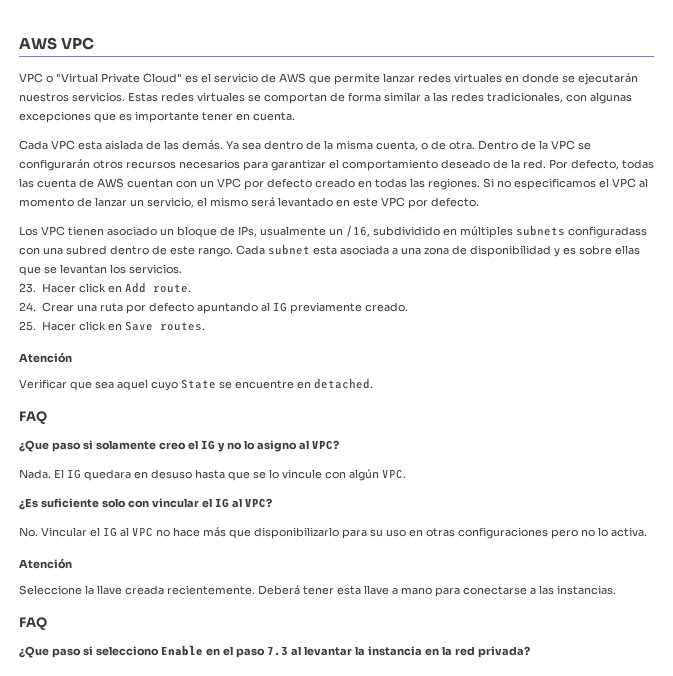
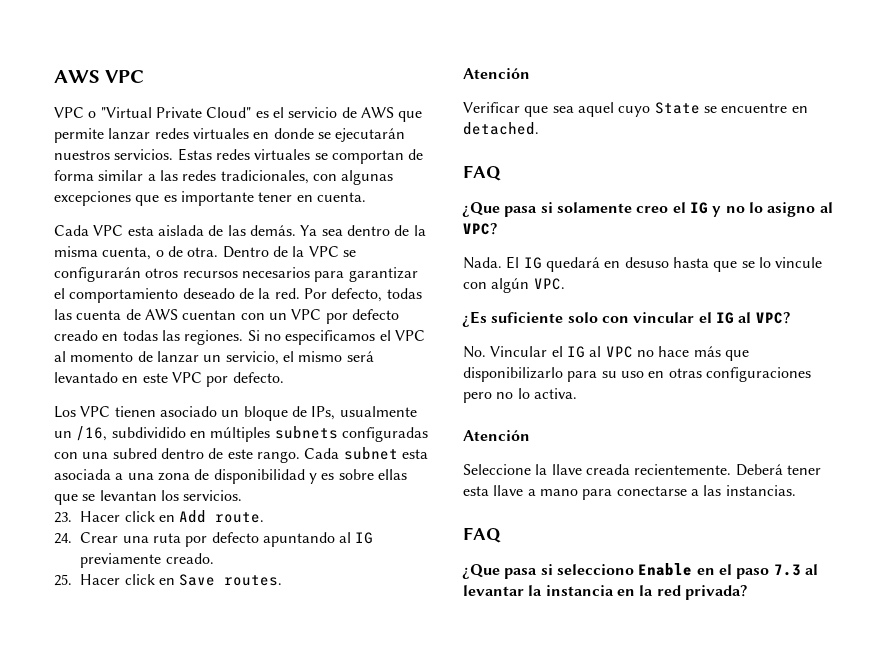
[568,226,647,238] configuradass -> [341,427,428,442] configuradas
[52,442,81,452] paso -> [504,206,538,217] pasa
[84,469,131,481] quedara -> [545,257,600,272] quedará
[52,648,81,658] paso -> [504,568,538,579] pasa

